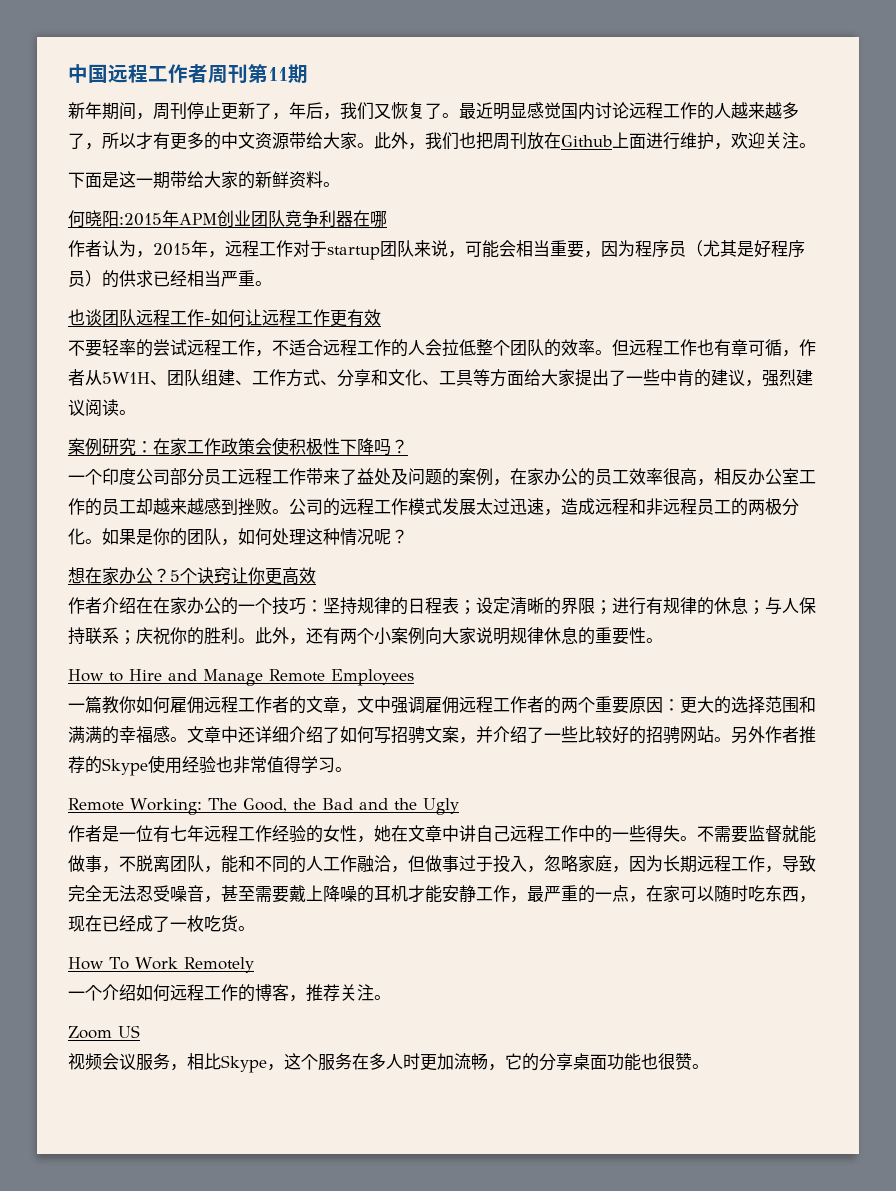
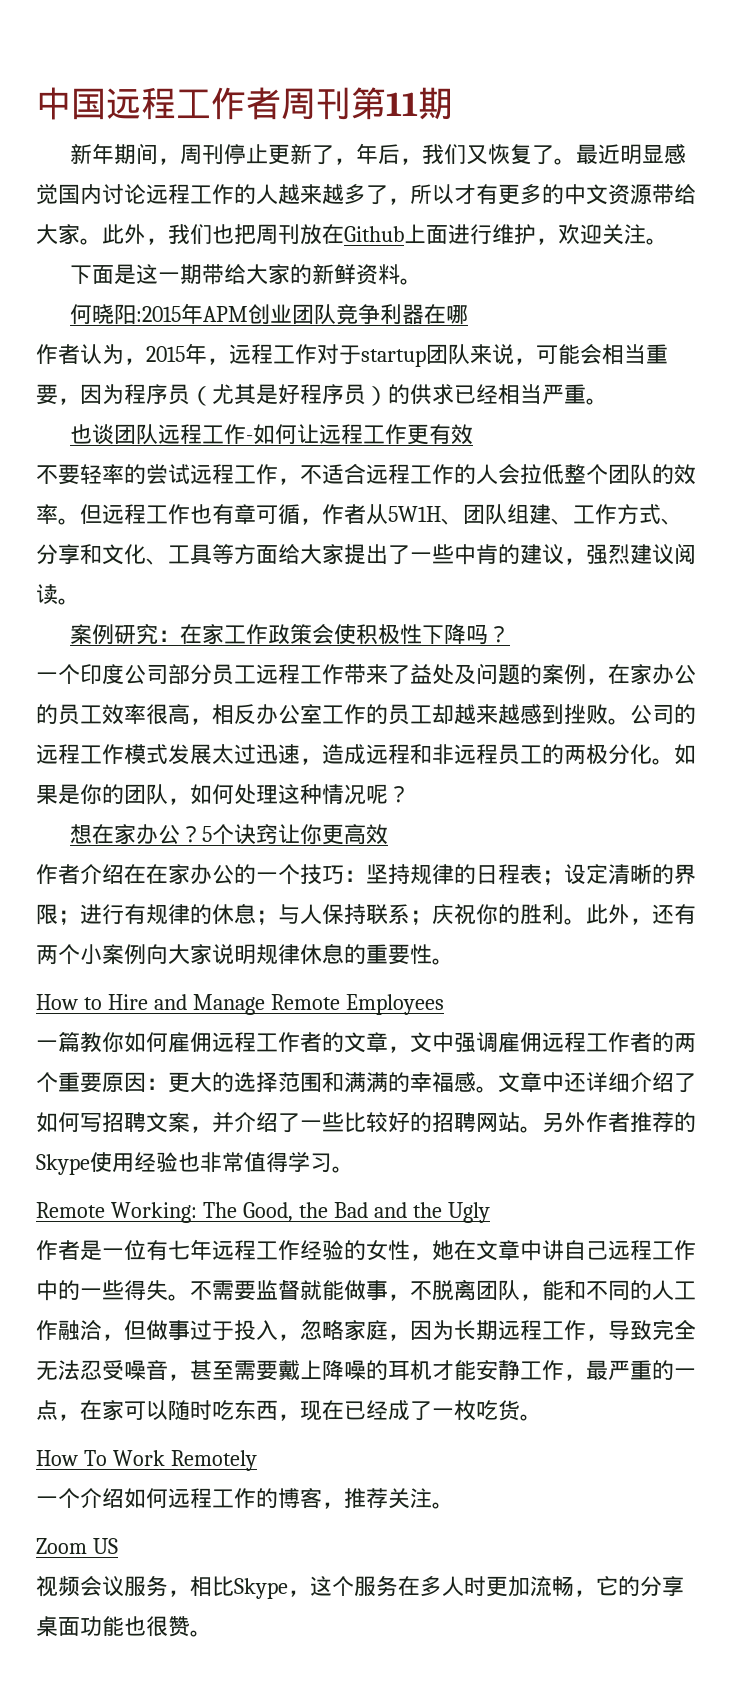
[408,726,425,744] 骋 -> [124,1112,146,1132] 聘
[663,726,680,744] 骋 -> [454,1112,476,1132] 聘

